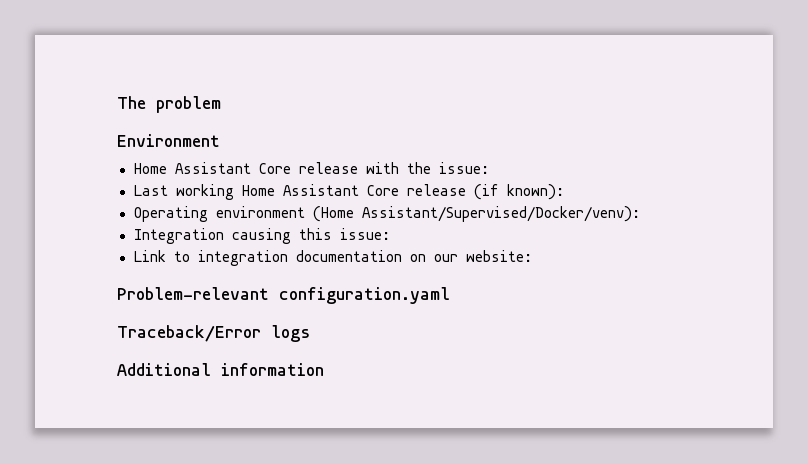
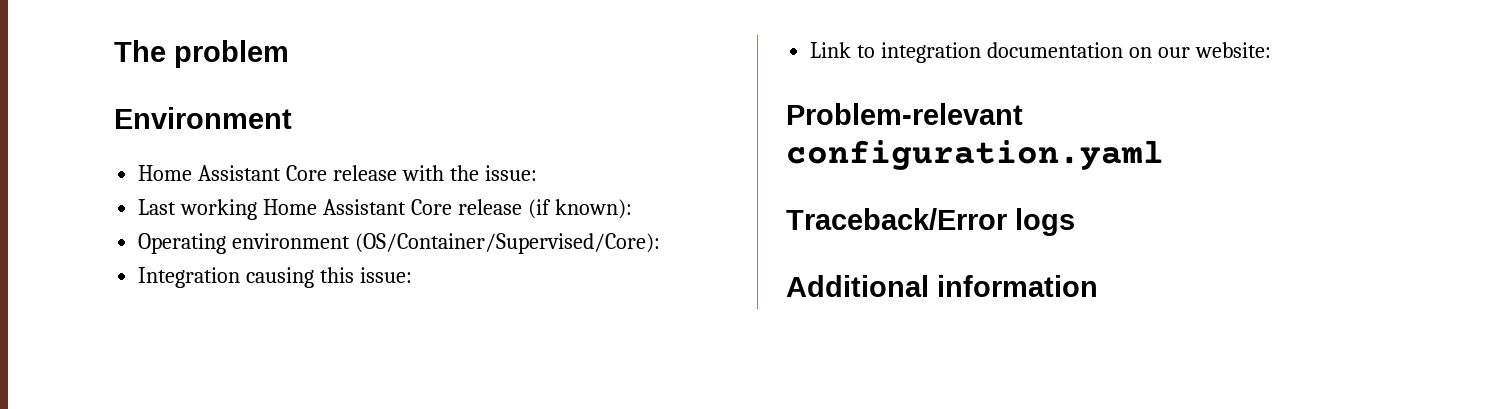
[312,206,640,222] (Home Assistant/Supervised/Docker/venv): -> [355,233,661,254] (OS/Container/Supervised/Core):

